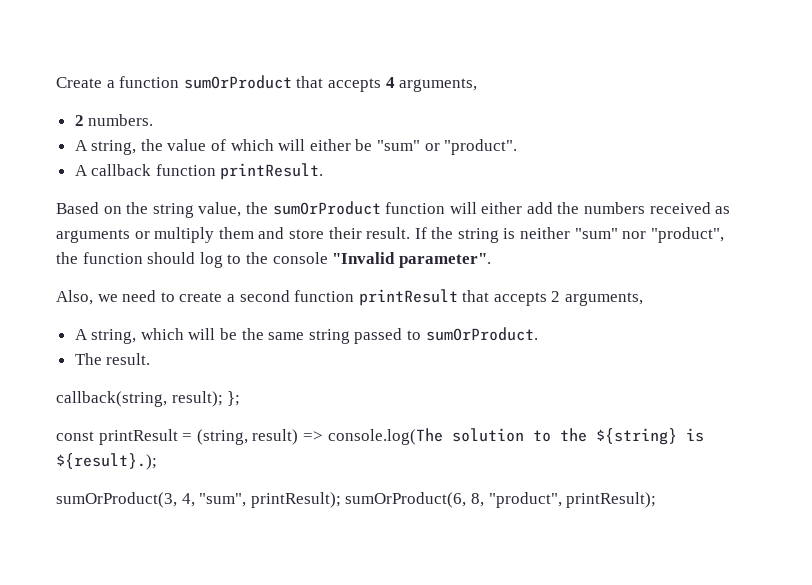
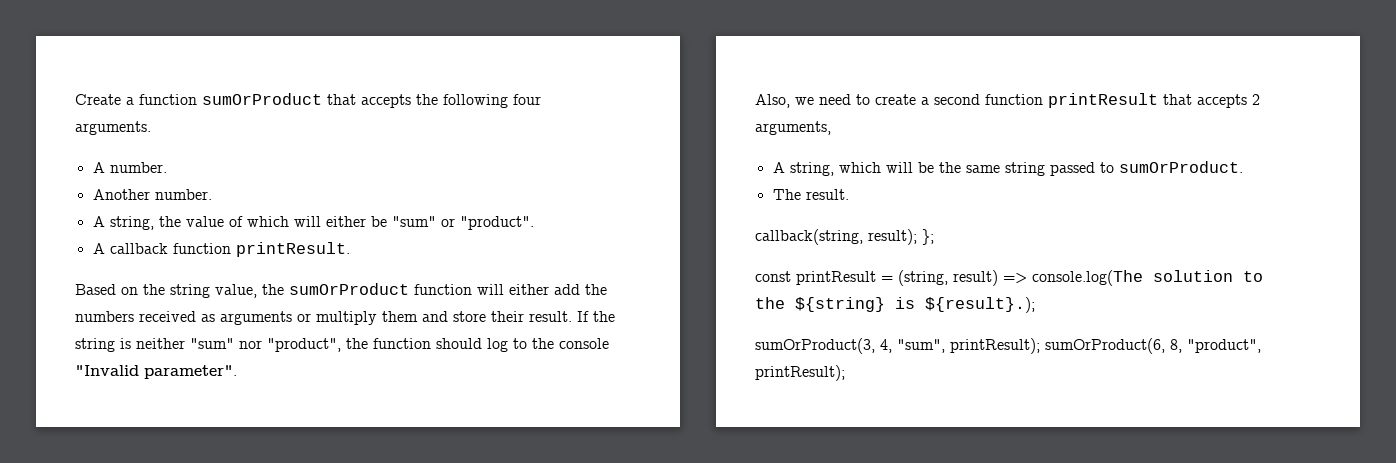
[385,77,478,92] [74,114,154,126] 4 arguments, // 2 numbers. -> [416,94,541,108] [75,121,151,135] [92,162,167,173] [92,189,212,200] the following four arguments. // A number. // Another number.

